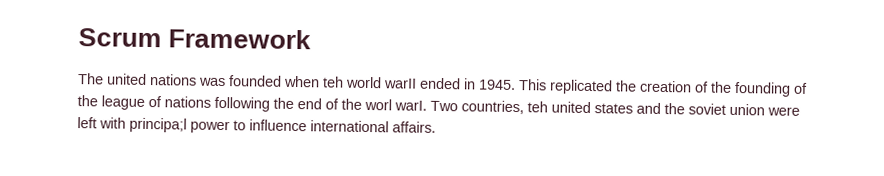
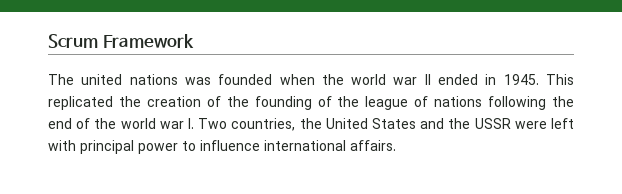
[322,76,417,89] teh world warII -> [321,74,431,85] the world war II
[364,98,765,116] worl warI. Two countries, teh united states and the soviet union -> [120,118,511,131] world war I. Two countries, the United States and the USSR
[129,117,187,133] principa;l -> [80,140,134,154] principal

